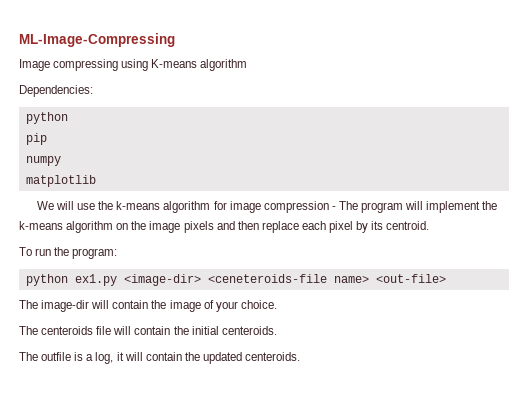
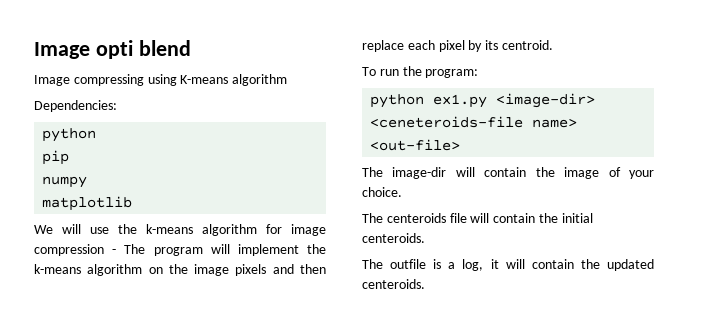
[19,33,175,47] ML-Image-Compressing -> [34,40,191,59] Image opti blend

